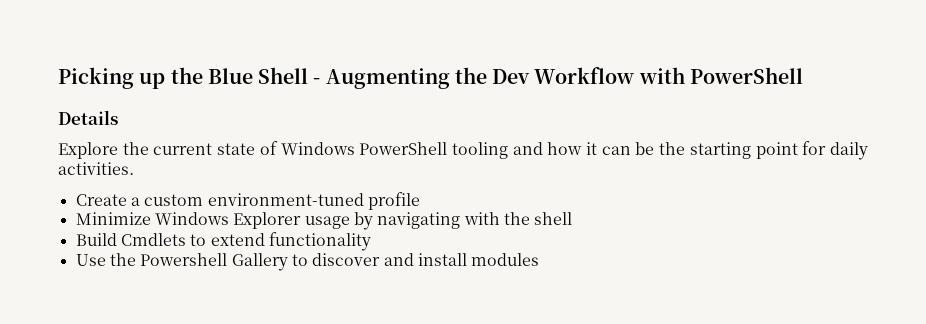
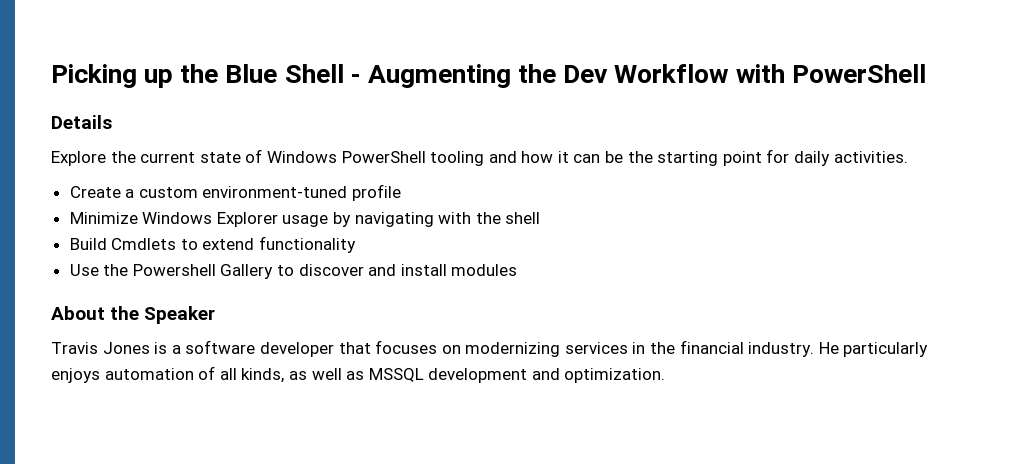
(540, 259) none -> [51,306,216,324] [51,340,929,357] [51,366,666,383] // About the Speaker // Travis Jones is a software developer that focuses on modernizing services in the financial industry. He particularly enjoys automation of all kinds, as well as MSSQL development and optimization.

